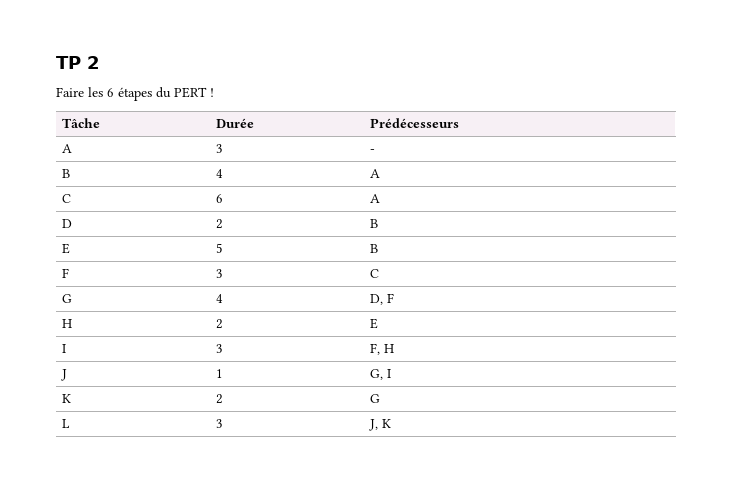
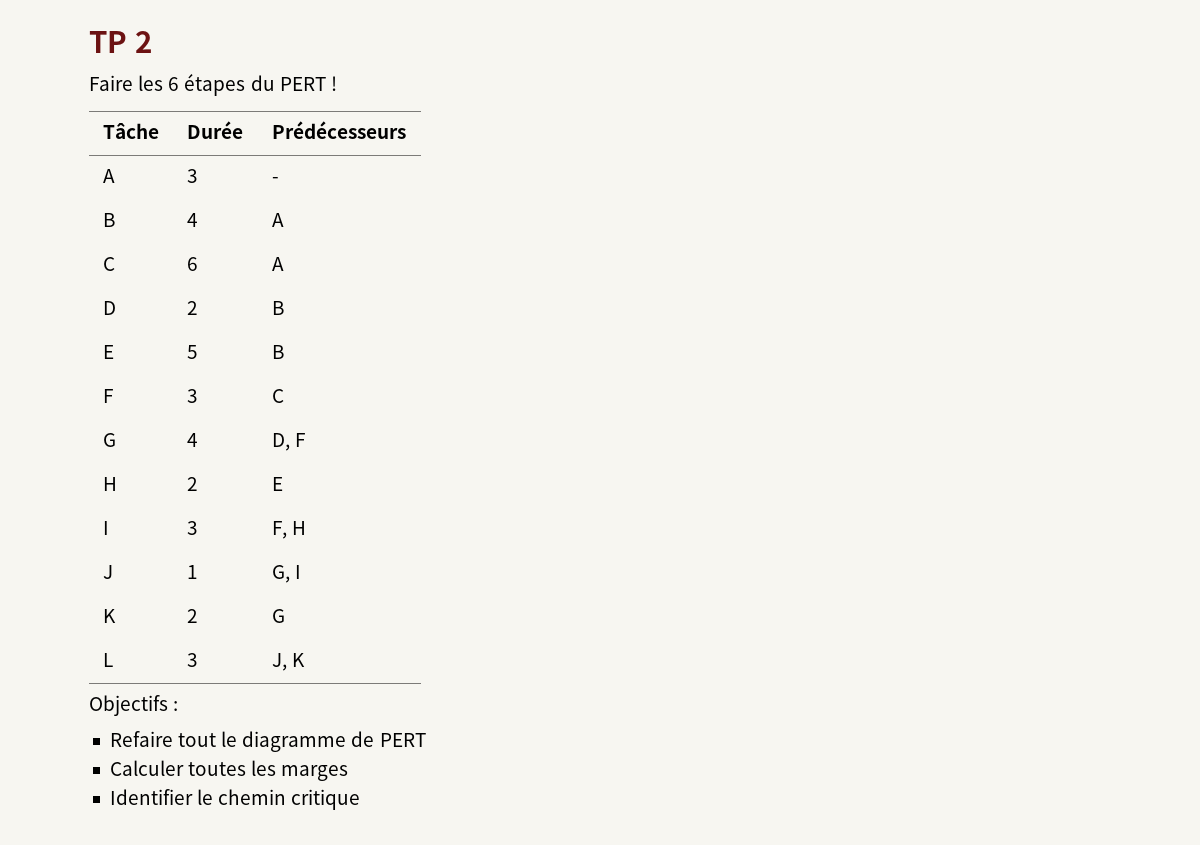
(391, 423) none -> [89,695,179,716] [109,731,426,752] [109,760,349,781] [109,789,361,810] // Objectifs : // Refaire tout le diagramme de PERT // Calculer toutes les marges // Identifier le chemin critique

